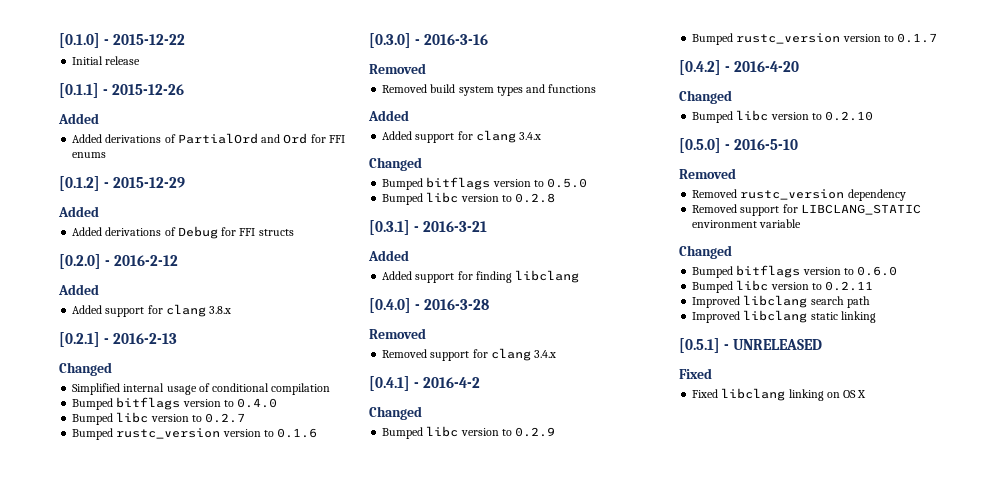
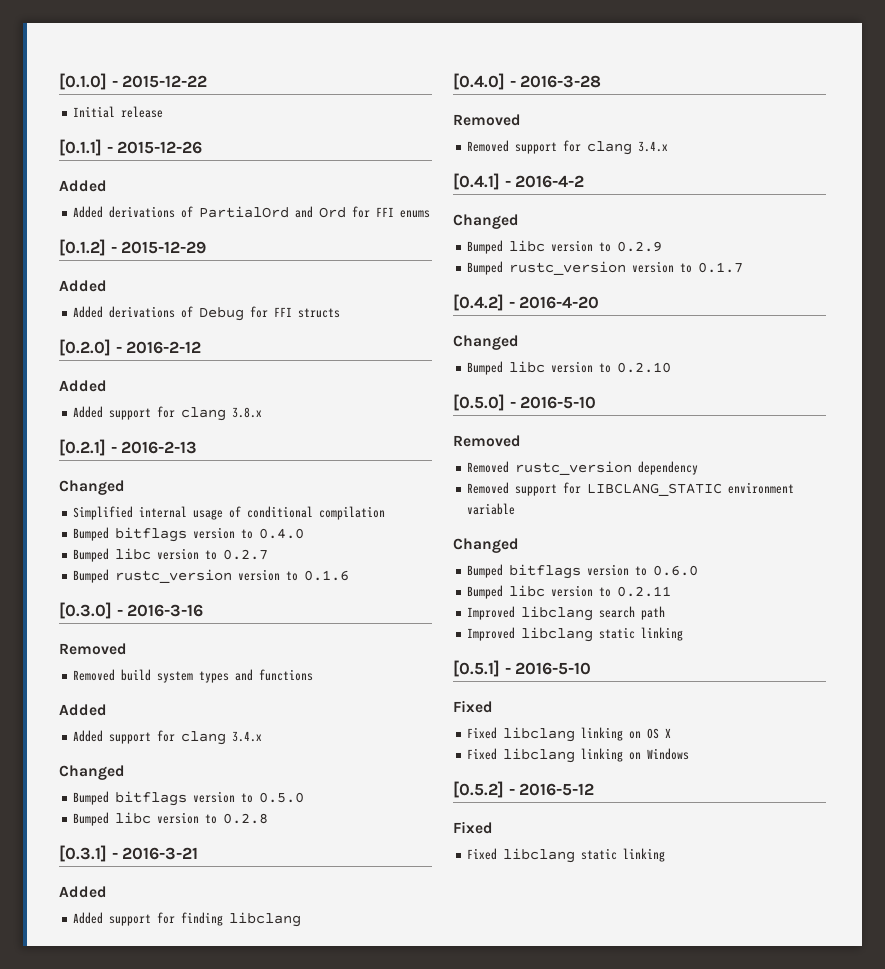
[733,339,823,350] UNRELEASED -> [515,662,592,675] 2016-5-10
(867, 394) none -> [467,748,690,763] [453,781,595,798] [453,821,493,834] [467,848,666,863] // Fixed libclang linking on Windows // [0.5.2] - 2016-5-12 // Fixed // Fixed libclang static linking

